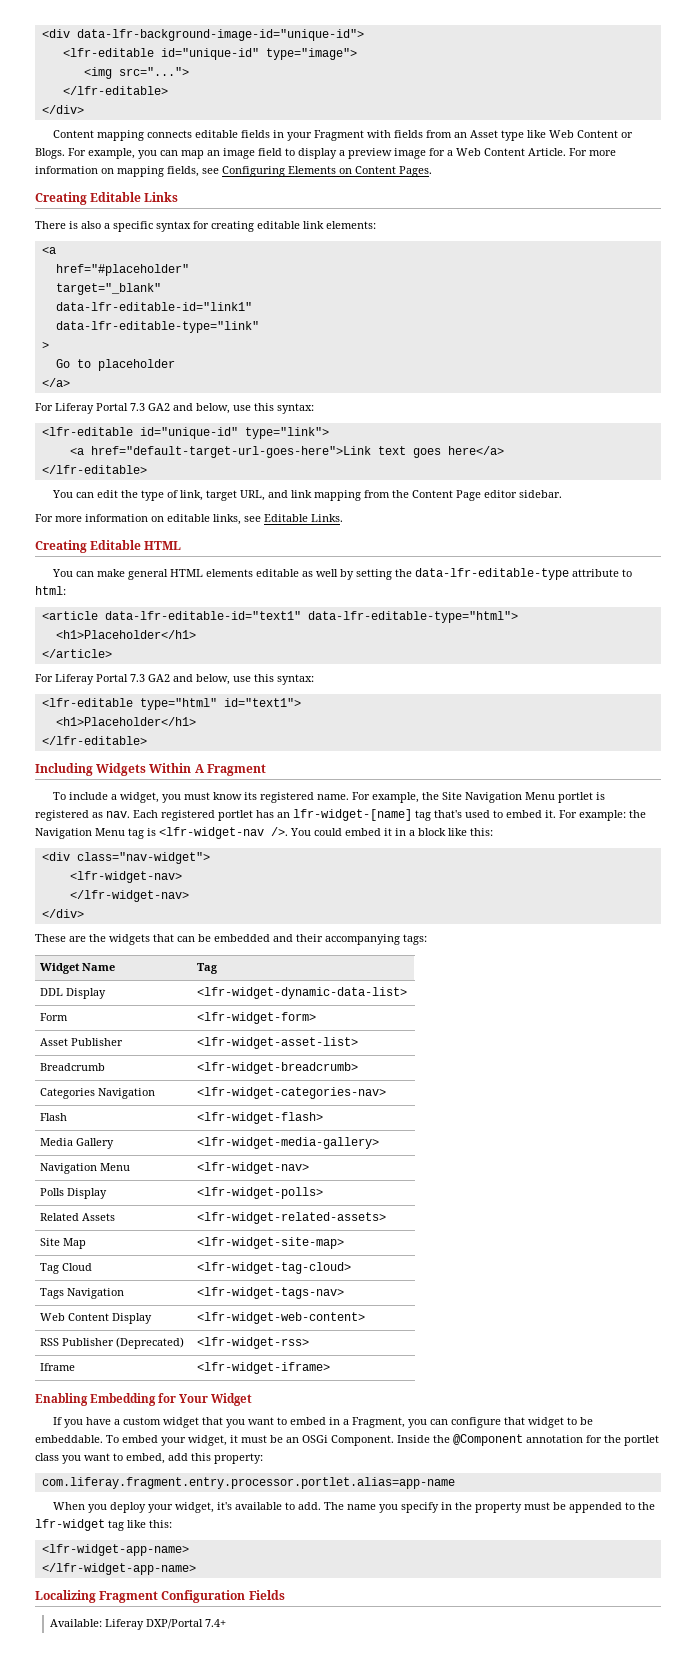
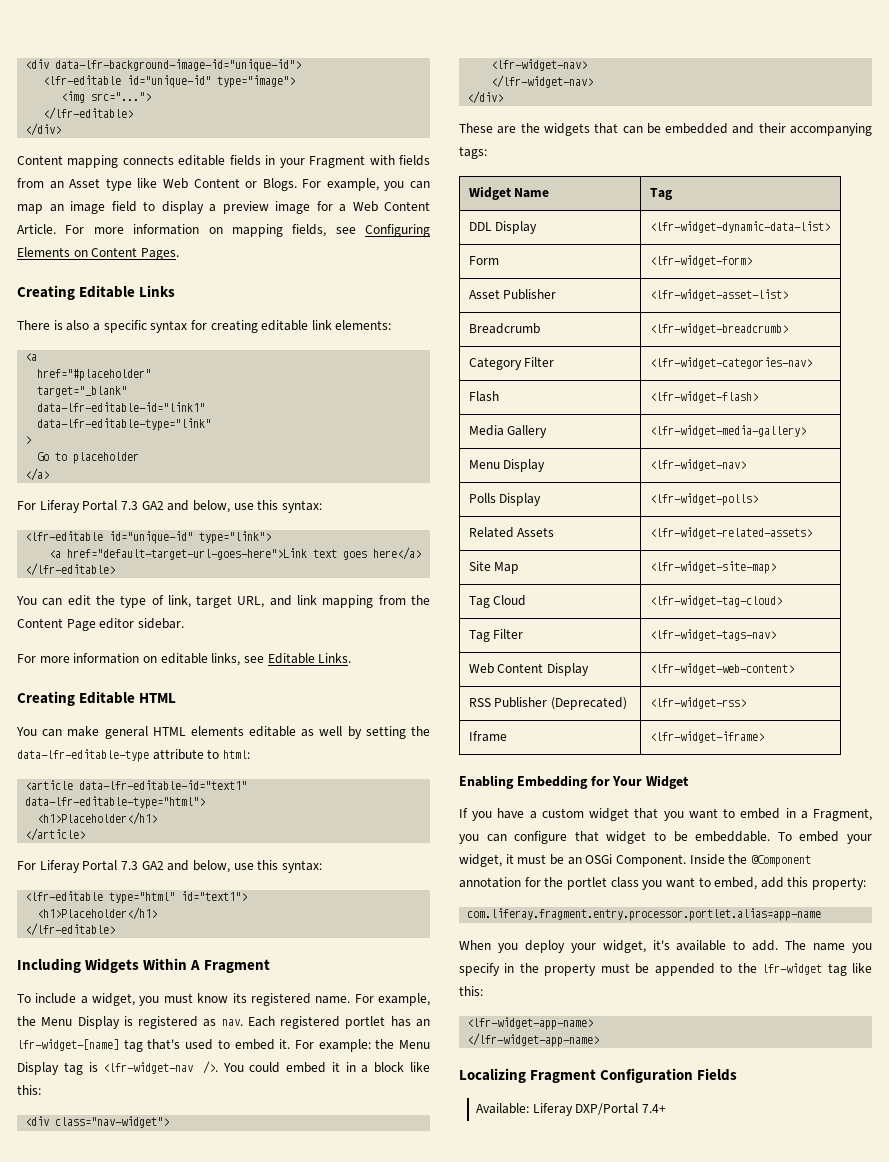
[441,792,593,803] Site Navigation Menu portlet -> [41,1016,120,1029] Menu Display
[35,828,125,839] Navigation Menu -> [398,1040,430,1049] [17,1062,59,1075] Menu Display
[40,1088,156,1099] Categories Navigation -> [468,357,555,370] Category Filter
[40,1163,131,1174] Navigation Menu -> [468,459,546,472] Menu Display
[40,1288,125,1299] Tags Navigation -> [468,629,524,642] Tag Filter

